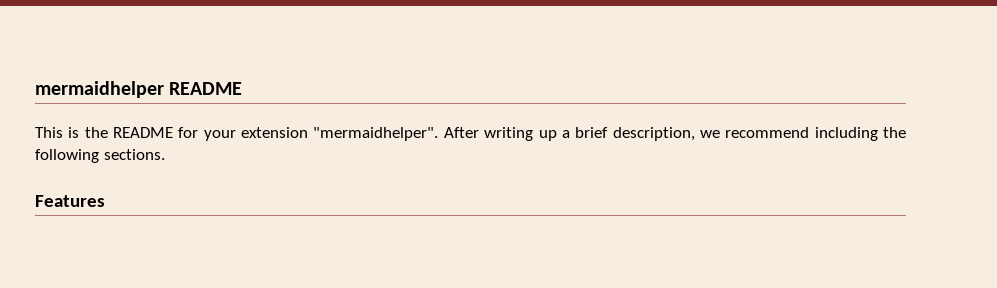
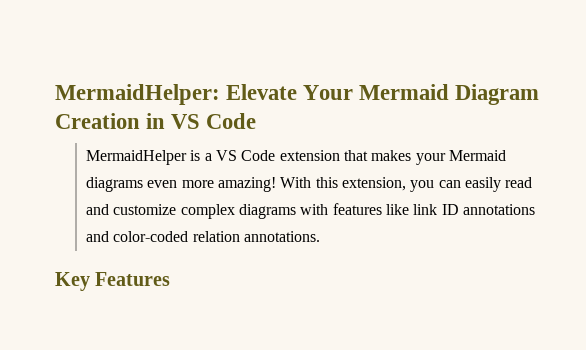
[35,81,243,98] [35,127,907,141] [35,149,165,163] mermaidhelper README // This is the README for your extension "mermaidhelper". After writing up a brief description, we recommend including the following sections. // -> [55,84,540,105] [55,113,257,129] [85,150,506,165] [85,177,533,192] [85,203,535,219] [85,231,320,242] [55,272,90,291] MermaidHelper: Elevate Your Mermaid Diagram Creation in VS Code // MermaidHelper is a VS Code extension that makes your Mermaid diagrams even more amazing! With this extension, you can easily read and customize complex diagrams with features like link ID annotations and color-coded relation annotations. // Key

